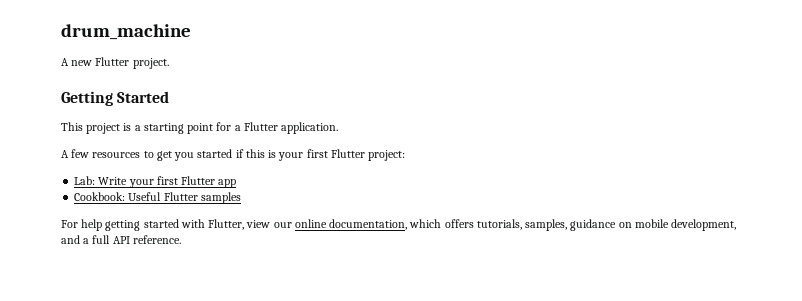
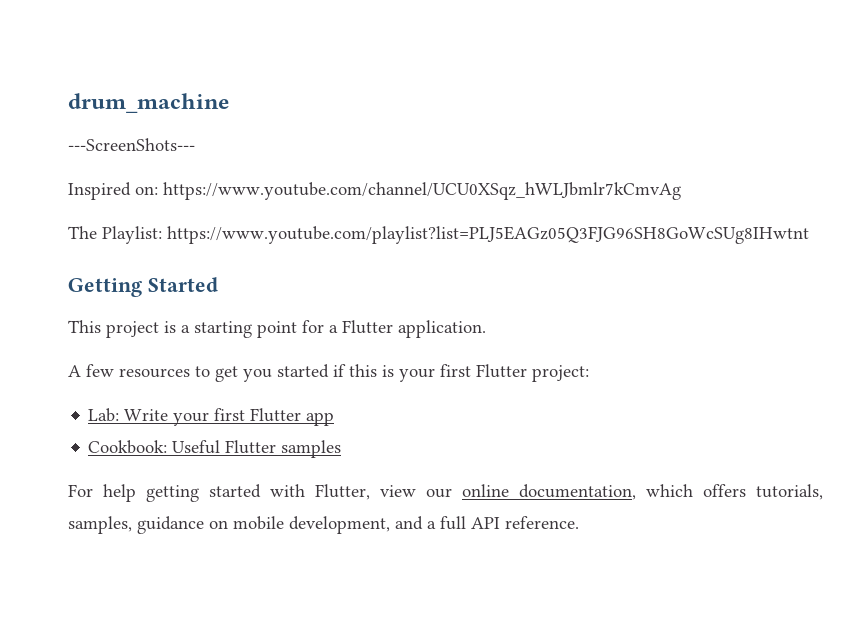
[61,57,169,69] A new Flutter project. -> [68,138,195,151] [68,182,681,200] [68,226,809,244] ---ScreenShots--- // Inspired on: https://www.youtube.com/channel/UCU0XSqz_hWLJbmlr7kCmvAg // The Playlist: https://www.youtube.com/playlist?list=PLJ5EAGz05Q3FJG96SH8GoWcSUg8IHwtnt

